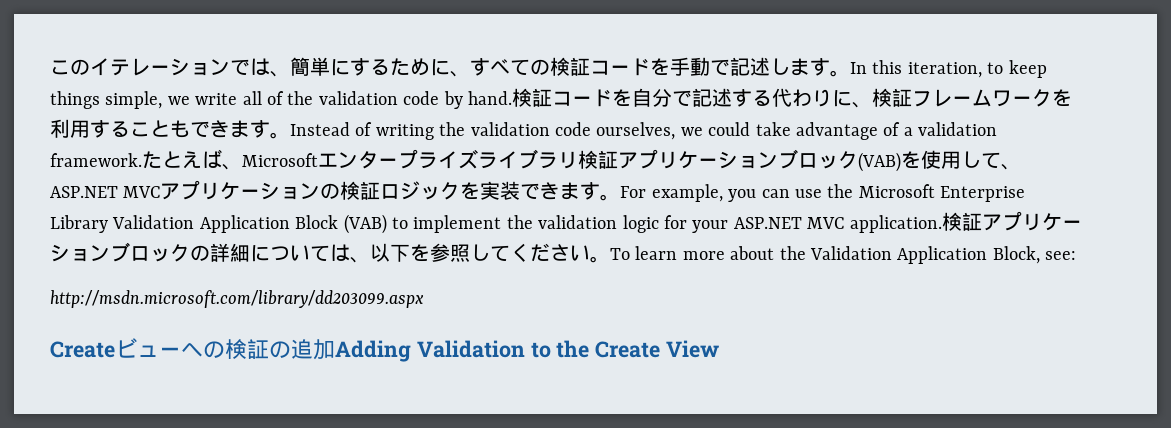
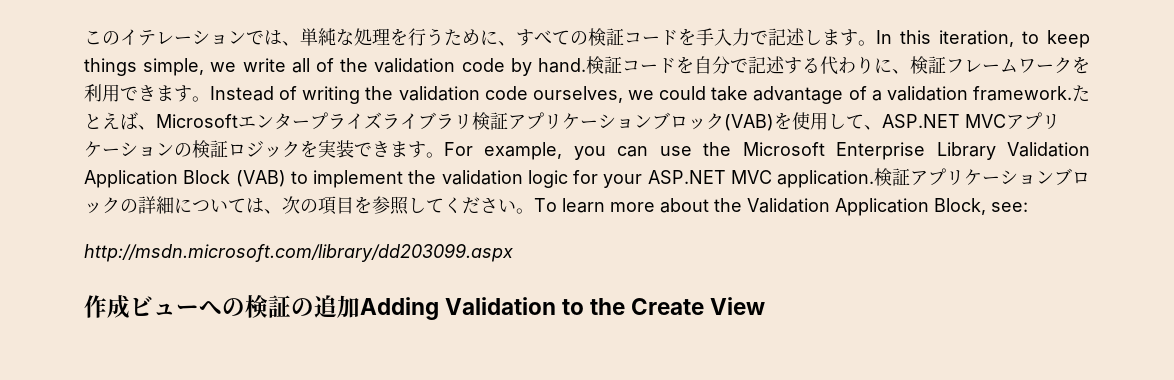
[290,57,390,76] 簡単にする -> [300,28,444,46] 単純な処理を行う
[690,57,710,76] 動 -> [714,28,750,46] 入力
[90,120,190,138] することも -> (120, 93) none
[370,243,410,262] 以下 -> [282,196,354,215] 次の項目
[50,341,115,358] Create -> [84,295,130,319] 作成

